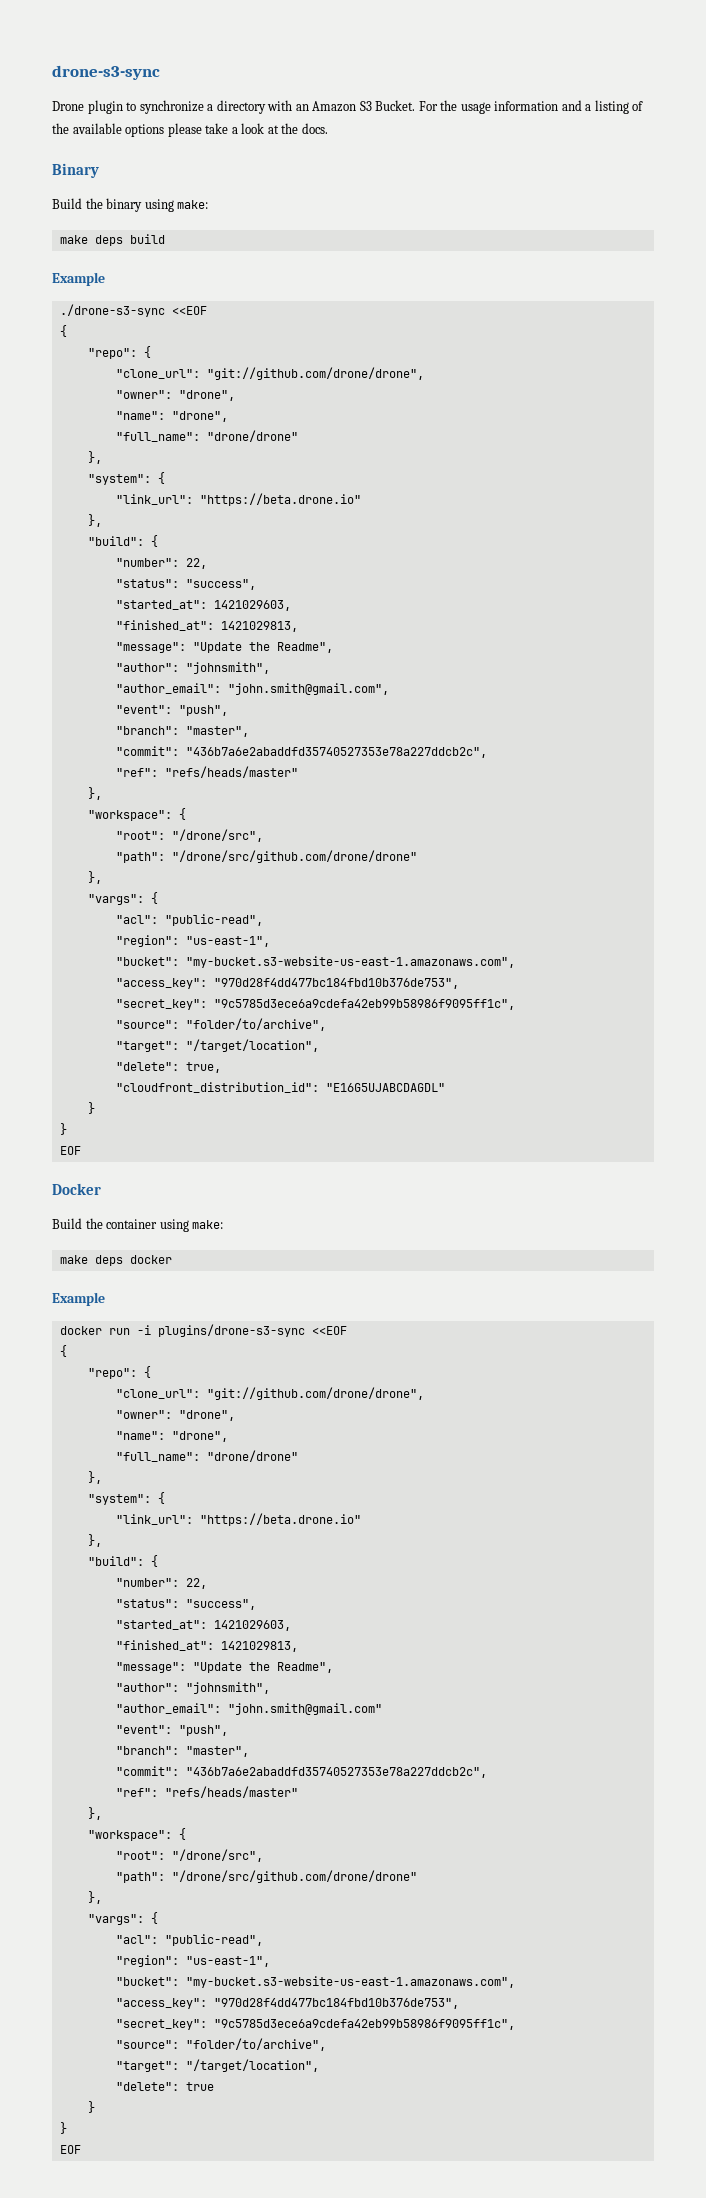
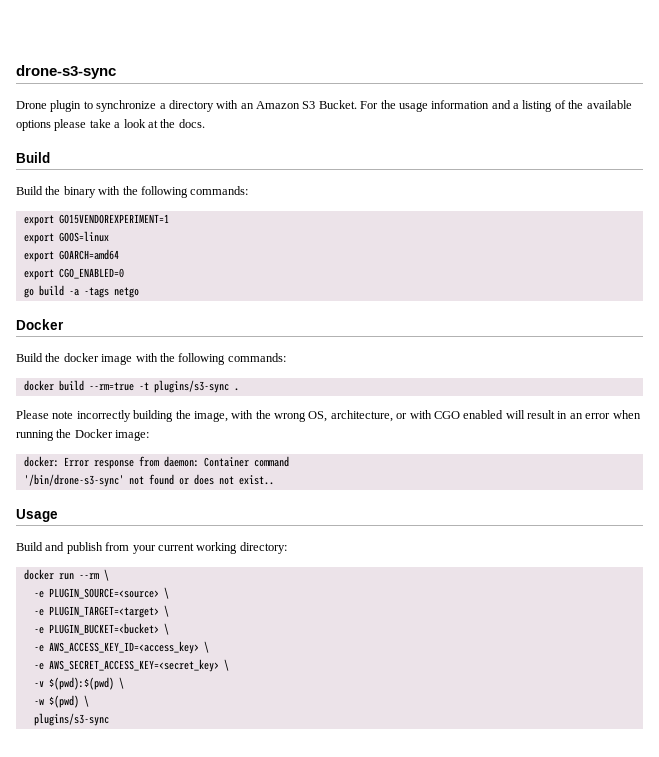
[52,163,99,178] Binary -> [16,152,50,163] Build
[144,199,209,212] [59,234,165,246] [52,272,105,286] [59,304,207,317] [59,325,67,337] [87,346,151,359] [115,367,424,380] [115,390,235,401] [115,411,228,422] [115,430,298,442] [87,451,102,464] [87,472,165,485] [115,493,361,506] [87,514,102,527] [87,535,158,547] [115,558,207,569] [115,579,256,590] [115,600,291,611] [115,620,298,632] [115,642,333,653] [115,662,270,674] [115,683,389,695] [115,705,228,716] [115,726,249,737] [115,746,487,758] [115,766,298,778] [87,787,102,800] [87,808,186,821] [115,829,263,842] [115,850,417,863] [87,871,102,884] [87,892,158,905] [115,914,263,926] [115,935,270,947] [115,956,515,968] [115,978,459,989] [115,999,515,1010] [115,1018,326,1031] [115,1039,319,1052] [115,1062,221,1073] [115,1082,445,1093] [87,1102,95,1114] [59,1123,67,1135] [59,1146,81,1155] [52,1183,101,1195] [52,1218,224,1232] [59,1255,172,1266] [52,1292,105,1306] [59,1324,347,1337] [59,1345,67,1357] [87,1366,151,1379] [115,1387,424,1400] [115,1410,235,1421] [115,1431,228,1442] [115,1450,298,1462] [87,1471,102,1484] [87,1492,165,1505] [115,1513,361,1526] [87,1534,102,1547] [87,1555,158,1567] [115,1578,207,1589] [115,1599,256,1610] [115,1620,291,1631] [115,1640,298,1652] [115,1662,333,1673] [115,1682,270,1694] [115,1703,382,1715] [115,1725,228,1736] [115,1746,249,1757] [115,1766,487,1778] [115,1786,298,1798] [87,1807,102,1820] [87,1828,186,1841] [115,1849,263,1862] [115,1870,417,1883] [87,1891,102,1904] [87,1912,158,1925] [115,1934,263,1946] [115,1955,270,1967] [115,1976,515,1988] [115,1998,459,2009] [115,2019,515,2030] [115,2038,326,2051] [115,2059,319,2072] [115,2082,214,2091] [87,2101,95,2113] [59,2122,67,2134] [59,2145,81,2154] using make: // make deps build // Example // ./drone-s3-sync <<EOF // { // "repo": { // "clone_url": "git://github.com/drone/drone", // "owner": "drone", // "name": "drone", // "full_name": "drone/drone" // }, // "system": { // "link_url": "https://beta.drone.io" // }, // "build": { // "number": 22, // "status": "success", // "started_at": 1421029603, // "finished_at": 1421029813, // "message": "Update the Readme", // "author": "johnsmith", // "author_email": "john.smith@gmail.com", // "event": "push", // "branch": "master", // "commit": "436b7a6e2abaddfd35740527353e78a227ddcb2c", // "ref": "refs/heads/master" // }, // "workspace": { // "root": "/drone/src", // "path": "/drone/src/github.com/drone/drone" // }, // "vargs": { // "acl": "public-read", // "region": "us-east-1", // "bucket": "my-bucket.s3-website-us-east-1.amazonaws.com", // "access_key": "970d28f4dd477bc184fbd10b376de753", // "secret_key": "9c5785d3ece6a9cdefa42eb99b58986f9095ff1c", // "source": "folder/to/archive", // "target": "/target/location", // "delete": true, // "cloudfront_distribution_id": "E16G5UJABCDAGDL" // } // } // EOF // Docker // Build the container using make: // make deps docker // Example // docker run -i plugins/drone-s3-sync <<EOF // { // "repo": { // "clone_url": "git://github.com/drone/drone", // "owner": "drone", // "name": "drone", // "full_name": "drone/drone" // }, // "system": { // "link_url": "https://beta.drone.io" // }, // "build": { // "number": 22, // "status": "success", // "started_at": 1421029603, // "finished_at": 1421029813, // "message": "Update the Readme", // "author": "johnsmith", // "author_email": "john.smith@gmail.com" // "event": "push", // "branch": "master", // "commit": "436b7a6e2abaddfd35740527353e78a227ddcb2c", // "ref": "refs/heads/master" // }, // "workspace": { // "root": "/drone/src", // "path": "/drone/src/github.com/drone/drone" // }, // "vargs": { // "acl": "public-read", // "region": "us-east-1", // "bucket": "my-bucket.s3-website-us-east-1.amazonaws.com", // "access_key": "970d28f4dd477bc184fbd10b376de753", // "secret_key": "9c5785d3ece6a9cdefa42eb99b58986f9095ff1c", // "source": "folder/to/archive", // "target": "/target/location", // "delete": true // } // } // EOF -> [98,186,249,198] [23,214,169,226] [23,231,109,244] [23,249,119,262] [23,268,124,280] [23,285,139,298] [16,319,64,330] [16,353,286,365] [23,380,239,393] [16,410,641,422] [16,429,150,441] [23,456,289,469] [23,474,274,487] [16,509,58,522] [16,542,287,554] [23,569,109,581] [33,587,169,599] [33,605,169,618] [33,623,169,635] [33,641,209,654] [33,659,229,672] [33,677,124,690] [33,695,89,708] [33,713,109,726] with the following commands: // export GO15VENDOREXPERIMENT=1 // export GOOS=linux // export GOARCH=amd64 // export CGO_ENABLED=0 // go build -a -tags netgo // Docker // Build the docker image with the following commands: // docker build --rm=true -t plugins/s3-sync . // Please note incorrectly building the image, with the wrong OS, architecture, or with CGO enabled will result in an error when running the Docker image: // docker: Error response from daemon: Container command // '/bin/drone-s3-sync' not found or does not exist.. // Usage // Build and publish from your current working directory: // docker run --rm \ // -e PLUGIN_SOURCE=<source> \ // -e PLUGIN_TARGET=<target> \ // -e PLUGIN_BUCKET=<bucket> \ // -e AWS_ACCESS_KEY_ID=<access_key> \ // -e AWS_SECRET_ACCESS_KEY=<secret_key> \ // -v $(pwd):$(pwd) \ // -w $(pwd) \ // plugins/s3-sync

